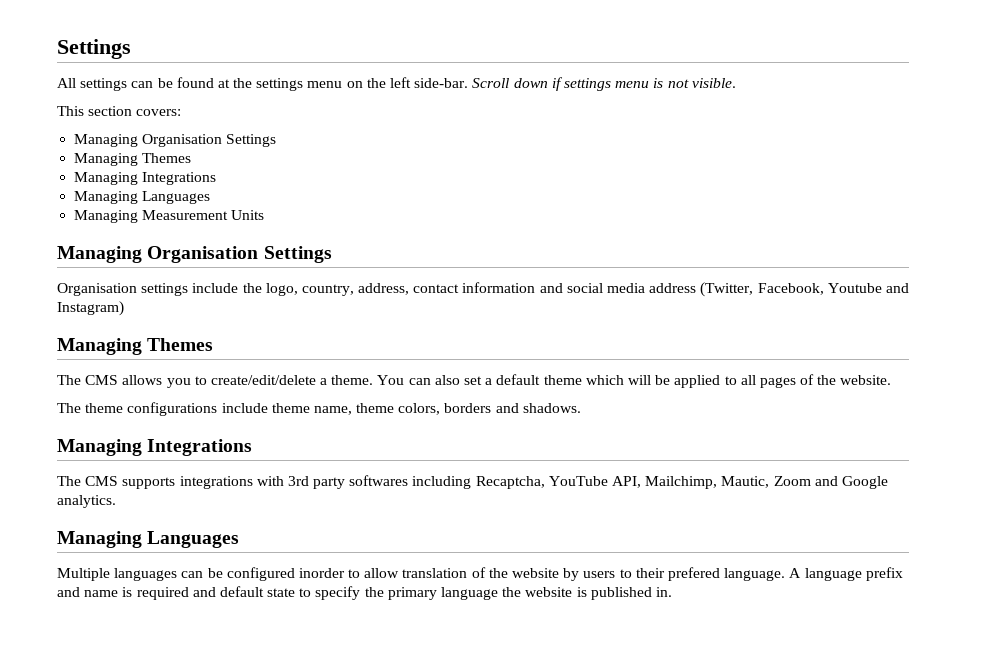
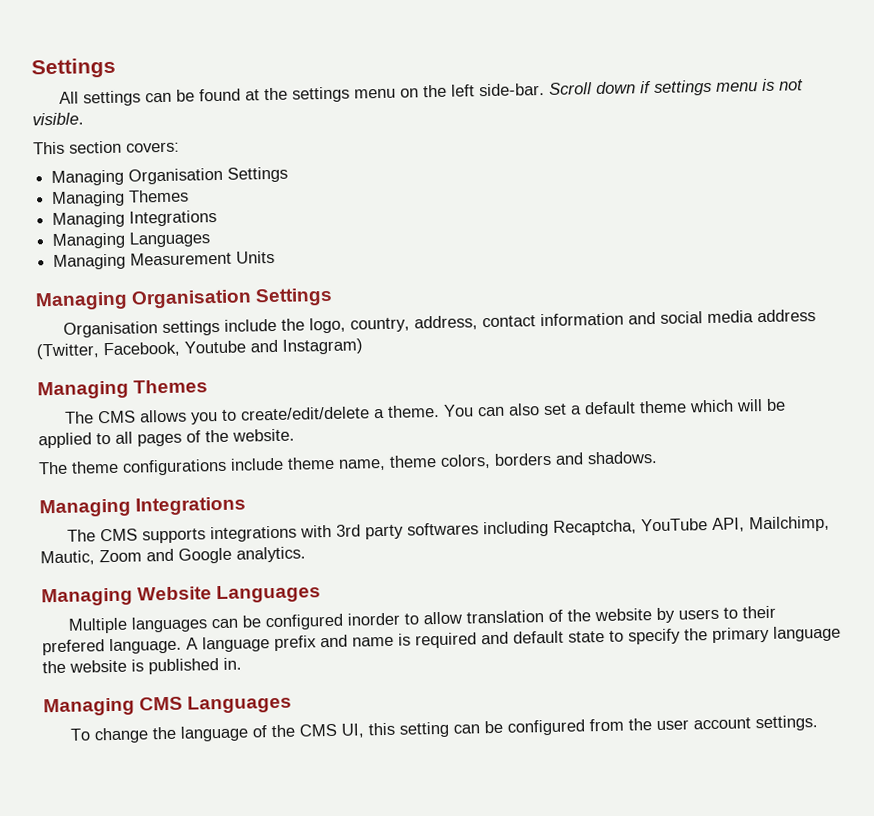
(142, 539) none -> [137,586,213,601] Website
(672, 592) none -> [43,694,293,717] [70,715,819,744] // Managing CMS Languages // To change the language of the CMS UI, this setting can be configured from the user account settings.

